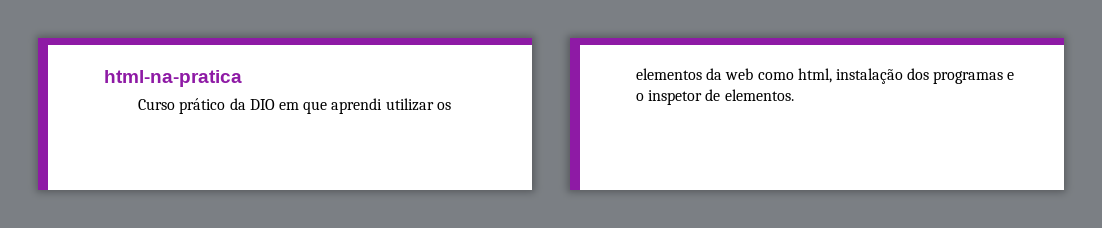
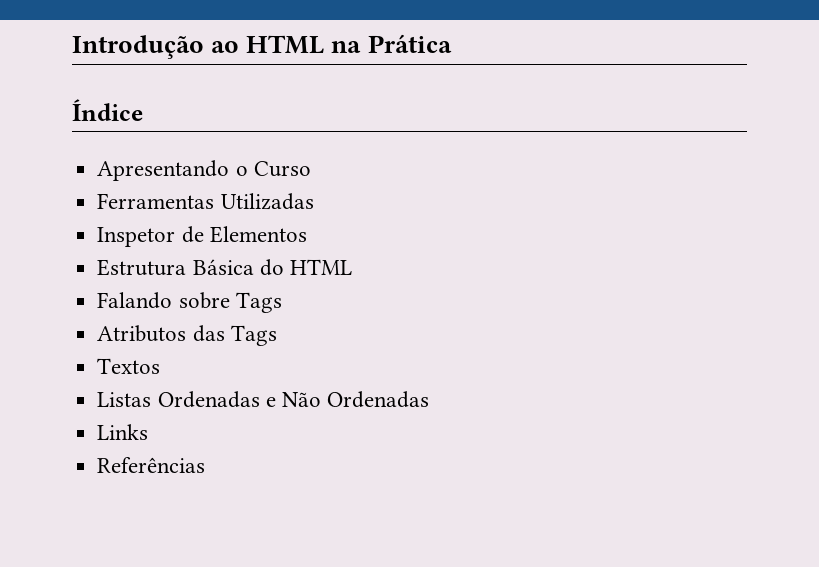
[104,70,242,87] [138,98,451,114] [636,68,1015,84] [636,89,794,105] html-na-pratica // Curso prático da DIO em que aprendi utilizar os elementos da web como html, instalação dos programas e o inspetor de elementos. -> [72,34,452,59] [72,99,143,121] [97,160,311,181] [97,193,314,210] [97,226,307,247] [97,259,352,276] [97,292,282,313] [97,325,277,346] [97,358,161,374] [97,391,430,408] [97,424,149,440] [97,457,206,473] Introdução ao HTML na Prática // Índice // Apresentando o Curso // Ferramentas Utilizadas // Inspetor de Elementos // Estrutura Básica do HTML // Falando sobre Tags // Atributos das Tags // Textos // Listas Ordenadas e Não Ordenadas // Links // Referências

